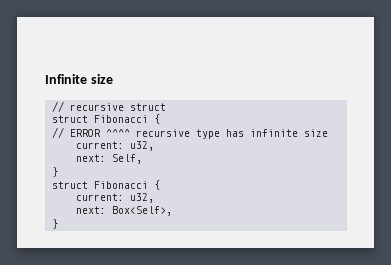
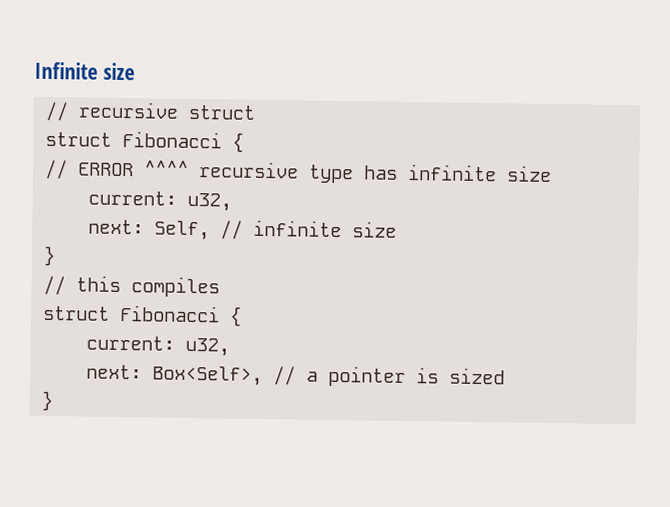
[51,167,58,177] // } -> [220,219,397,240] [43,245,56,267] [43,275,220,298] // infinite size // } // // this compiles
(172, 211) none -> [273,365,505,387] // a pointer is sized

